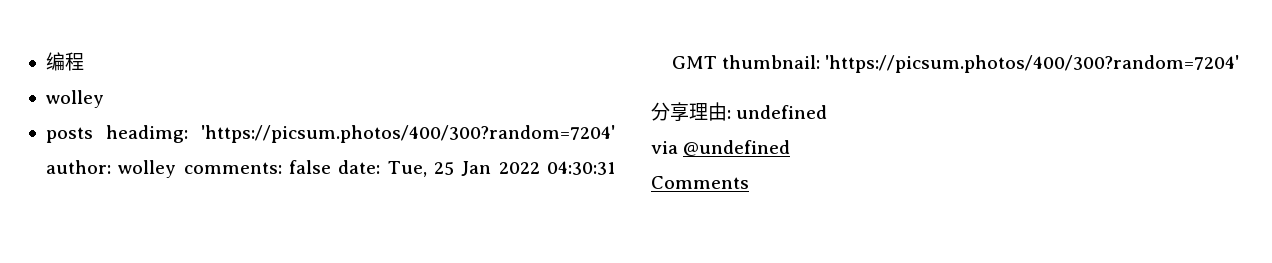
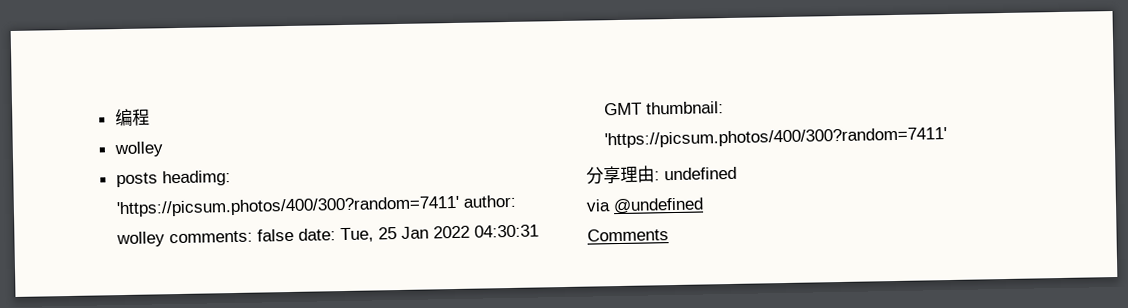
[201,125,616,143] 'https://picsum.photos/400/300?random=7204' -> [115,195,460,218] 'https://picsum.photos/400/300?random=7411'
[825,55,1240,73] 'https://picsum.photos/400/300?random=7204' -> [603,127,947,149] 'https://picsum.photos/400/300?random=7411'

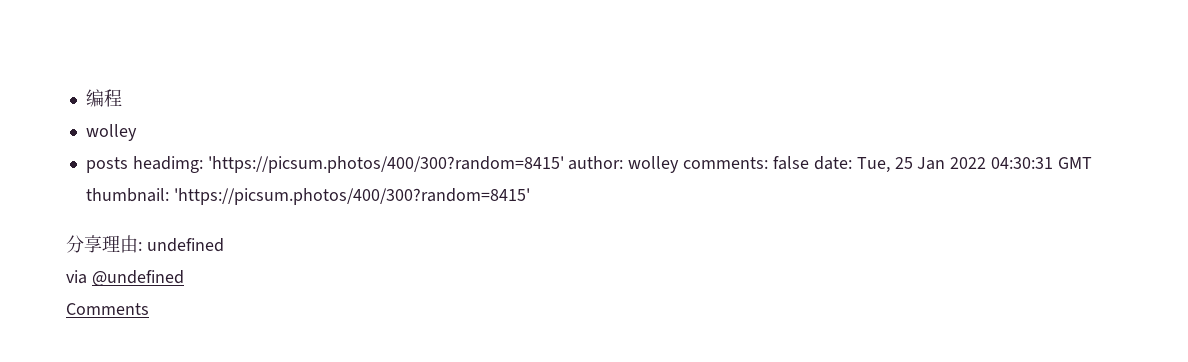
[115,195,460,218] 'https://picsum.photos/400/300?random=7411' -> [207,156,564,173] 'https://picsum.photos/400/300?random=8415'
[603,127,947,149] 'https://picsum.photos/400/300?random=7411' -> [173,188,530,205] 'https://picsum.photos/400/300?random=8415'

